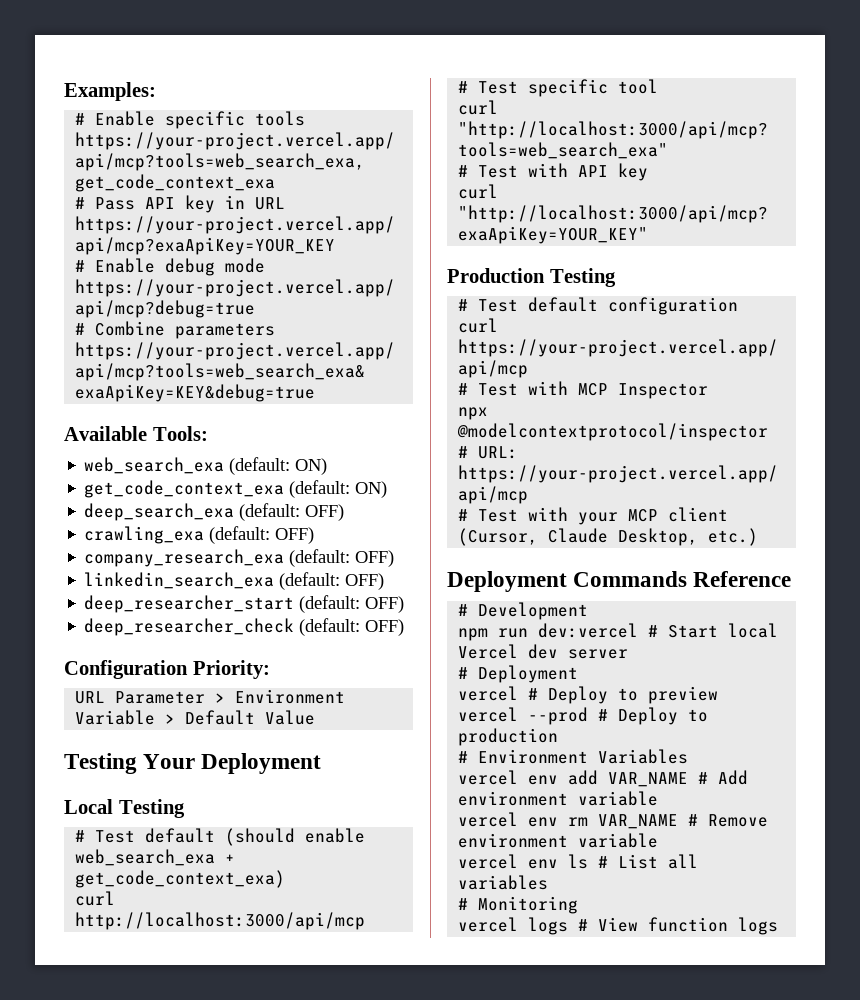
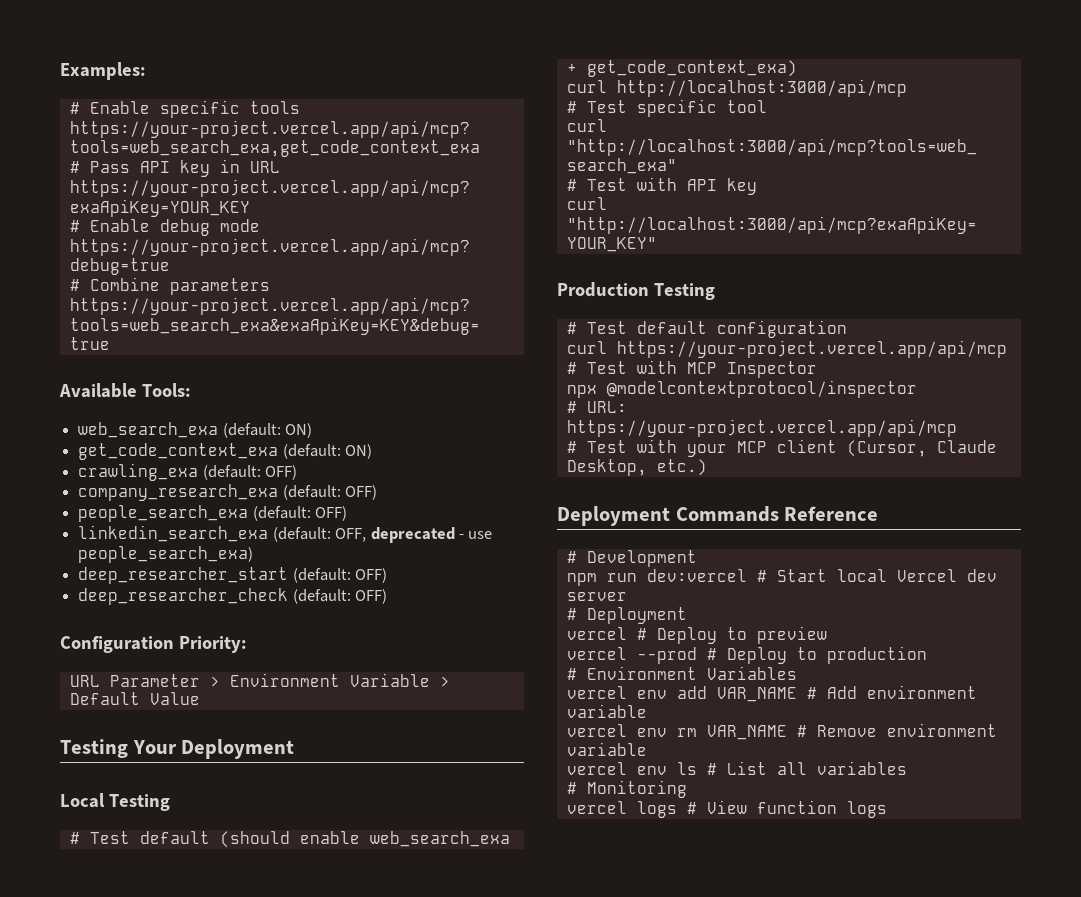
[84,503,345,521] // deep_search_exa (default: OFF) -> (373, 451) none
(395, 558) none -> [78,505,348,522] // people_search_exa (default: OFF)
[345,573,385,590] OFF) -> [335,527,493,543] [78,546,254,563] OFF, deprecated - use people_search_exa)

